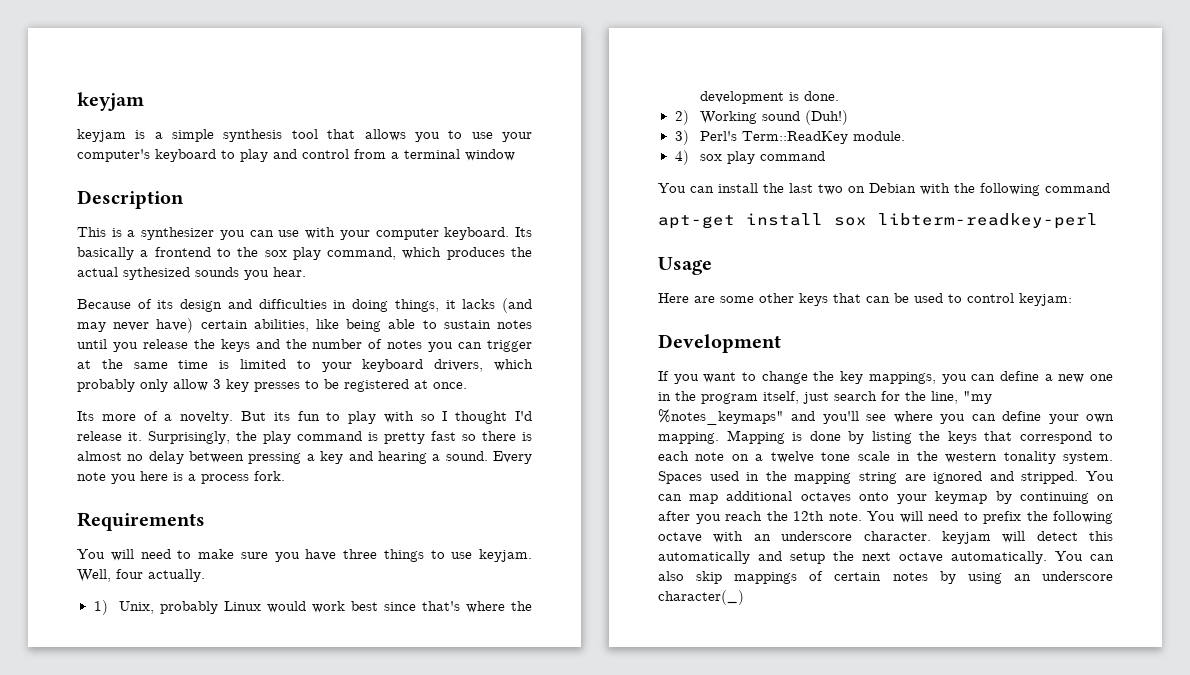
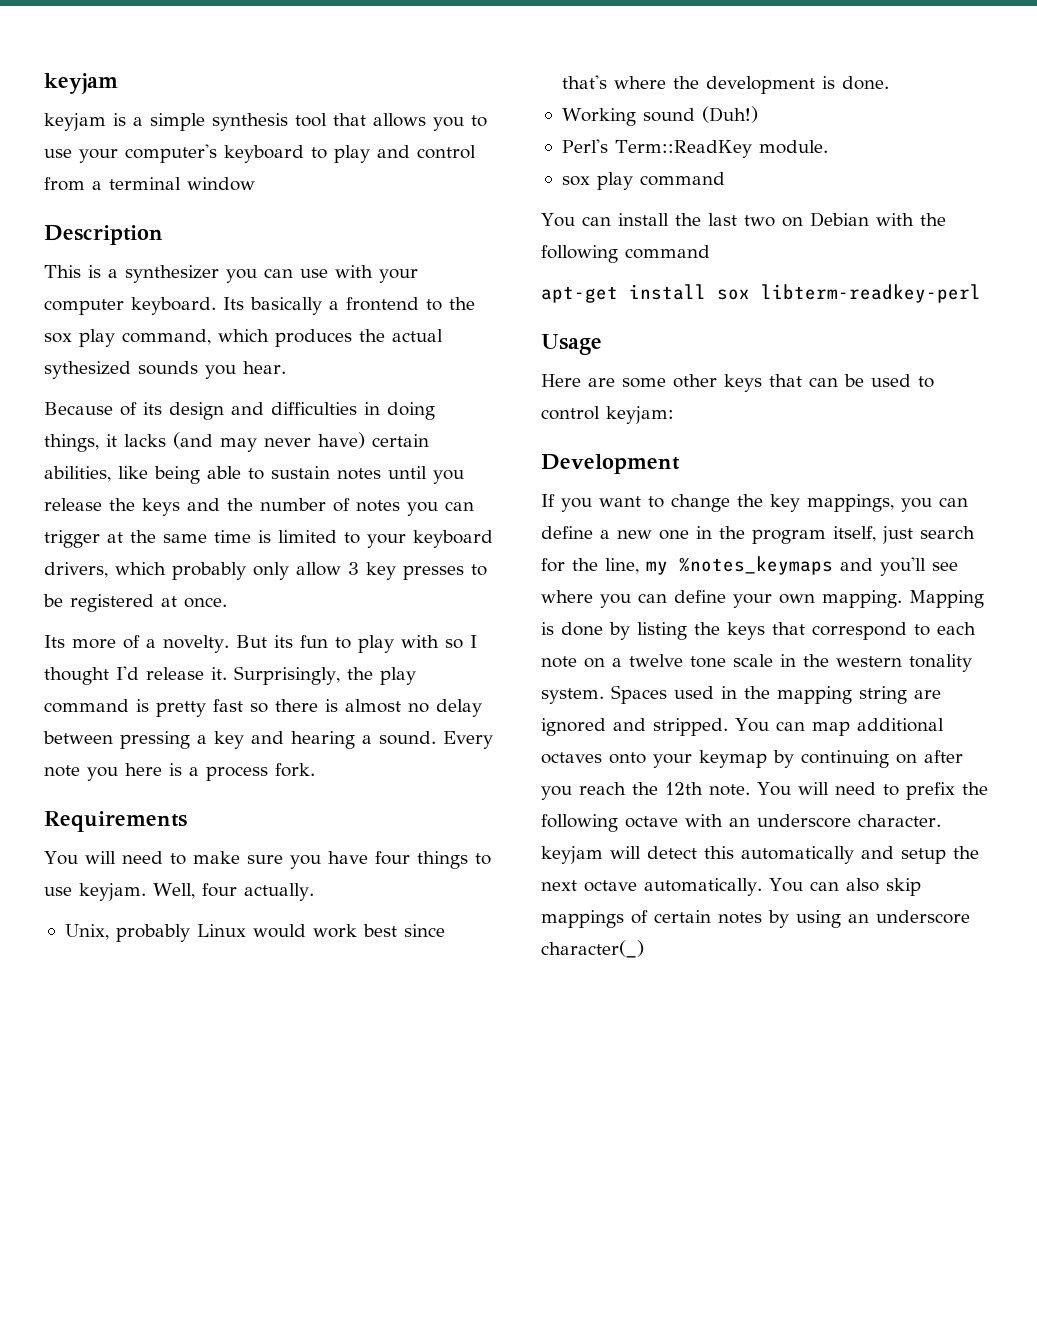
[343,549,377,559] three -> [374,851,410,865] four
[93,600,108,615] 1) -> (314, 892) none
[674,110,689,125] 2) -> (889, 83) none
[674,130,689,145] 3) -> (758, 114) none
[674,150,689,165] 4) -> (828, 147) none
[963,391,992,404] [658,409,784,425] "my %notes_keymaps" -> [646,556,833,575] my %notes_keymaps

